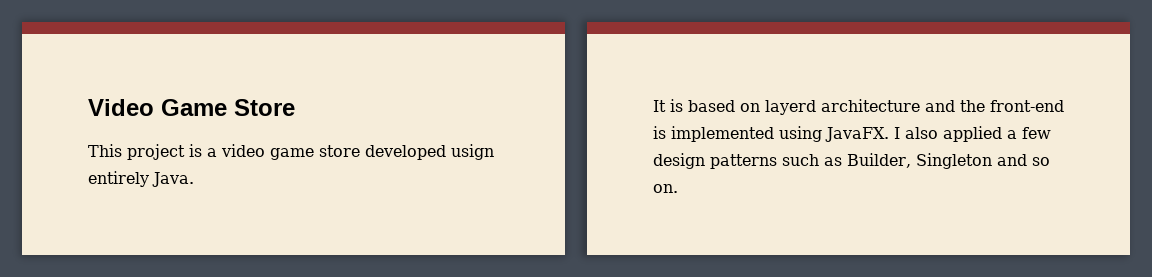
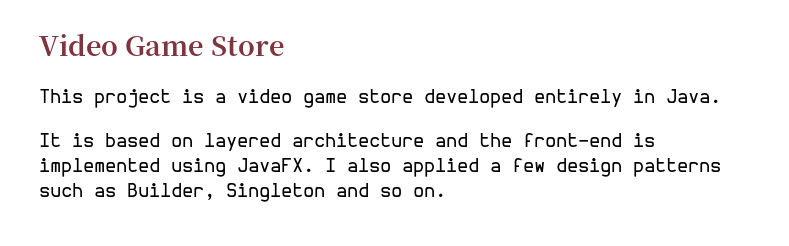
[451,144,494,160] [88,171,149,187] usign entirely -> [534,89,655,107] entirely in
[765,100,816,115] layerd -> [204,133,281,151] layered

